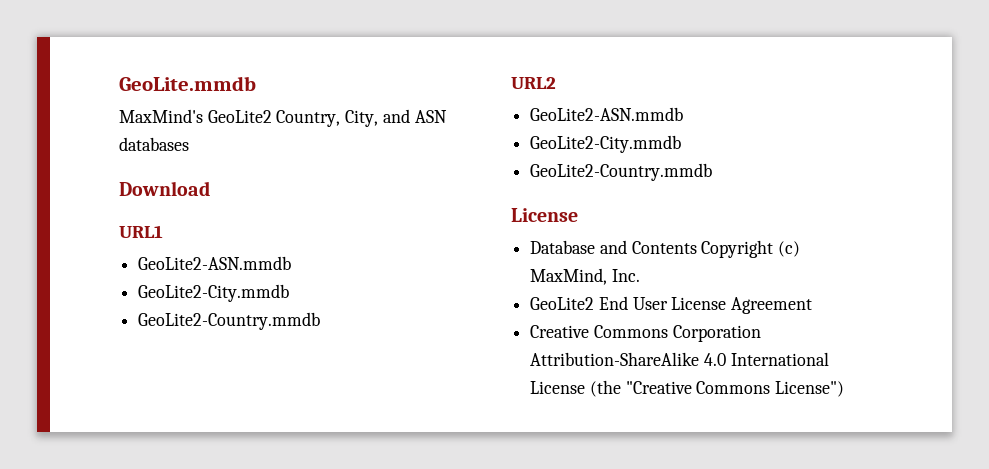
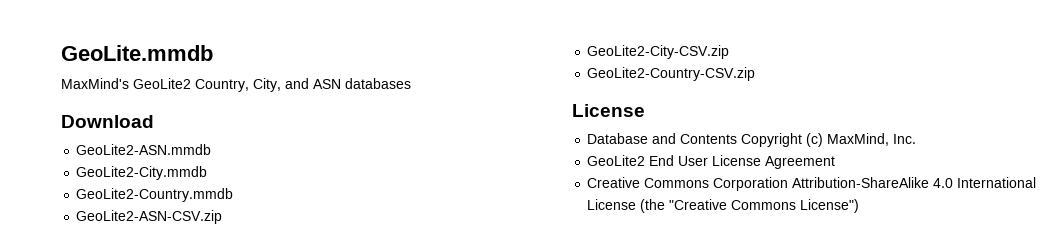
[119,225,163,238] [138,256,292,270] [138,284,290,302] [138,312,321,330] [511,77,556,89] [530,107,684,121] [530,135,682,153] [530,163,713,181] // URL1 // GeoLite2-ASN.mmdb // GeoLite2-City.mmdb // GeoLite2-Country.mmdb // URL2 // GeoLite2-ASN.mmdb // GeoLite2-City.mmdb // GeoLite2-Country.mmdb -> [76,144,212,155] [76,166,208,180] [76,188,234,202] [76,210,223,224] [587,45,730,59] [587,67,756,81] // GeoLite2-ASN.mmdb // GeoLite2-City.mmdb // GeoLite2-Country.mmdb // GeoLite2-ASN-CSV.zip // GeoLite2-City-CSV.zip // GeoLite2-Country-CSV.zip

